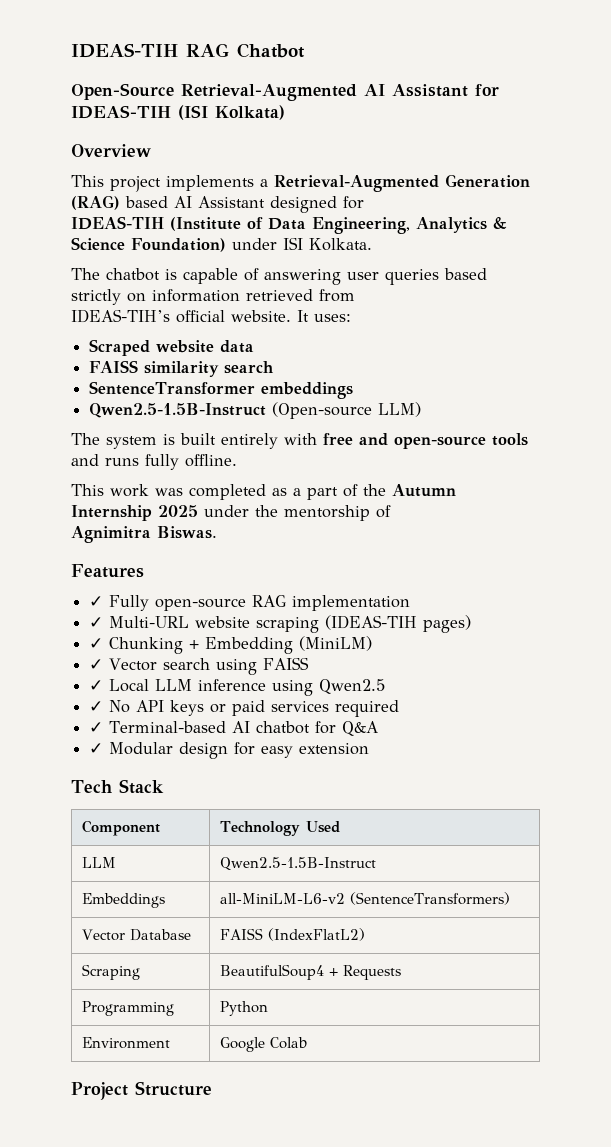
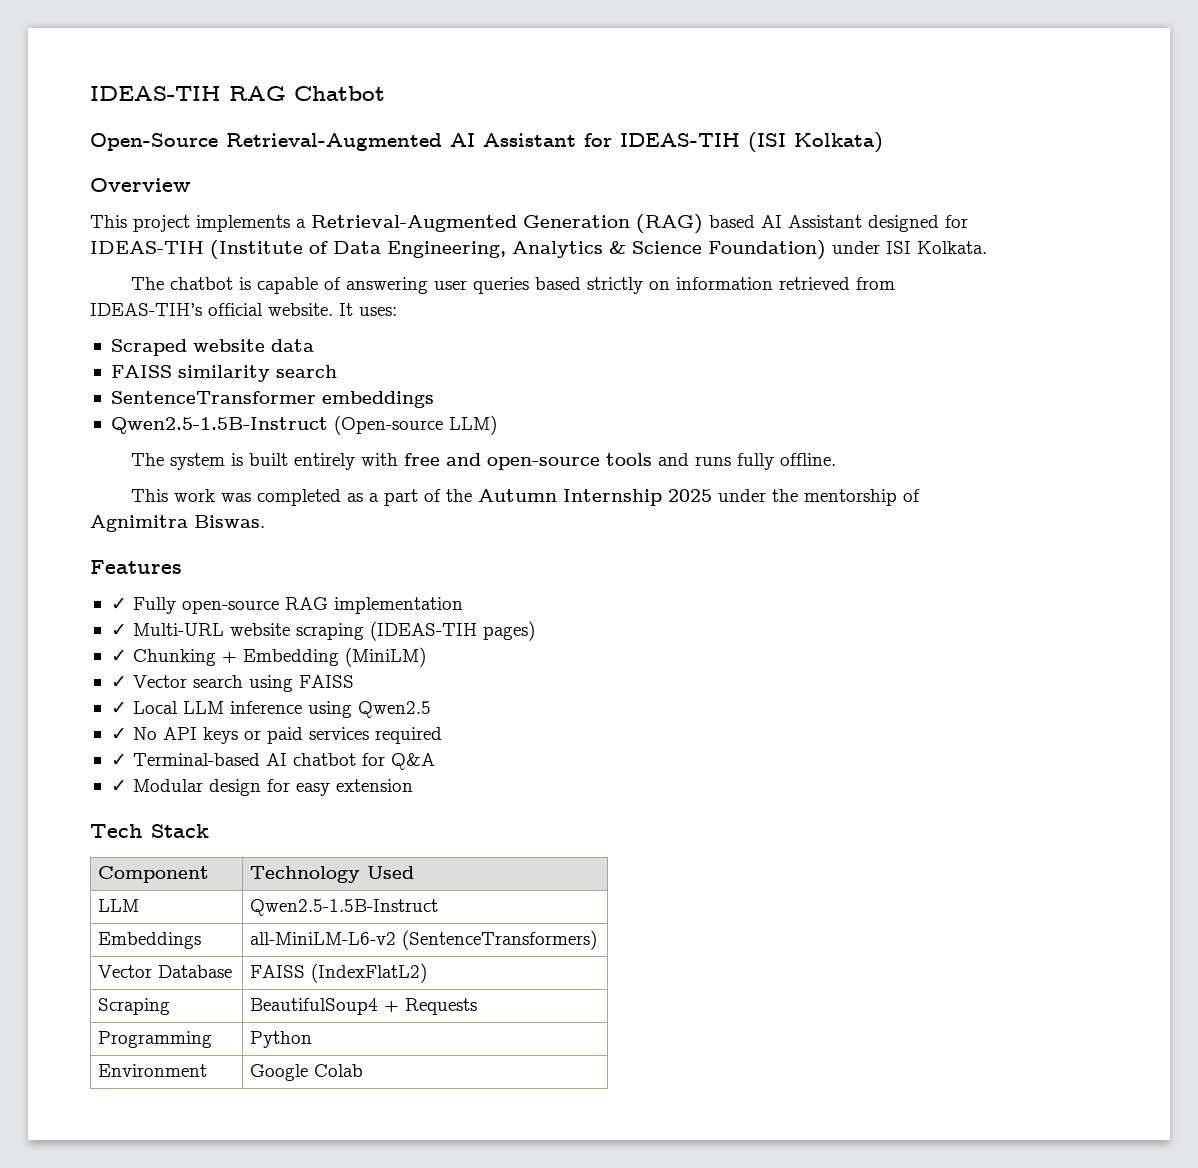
[71,1081,212,1100] // Project Structure -> (364, 1070) none

